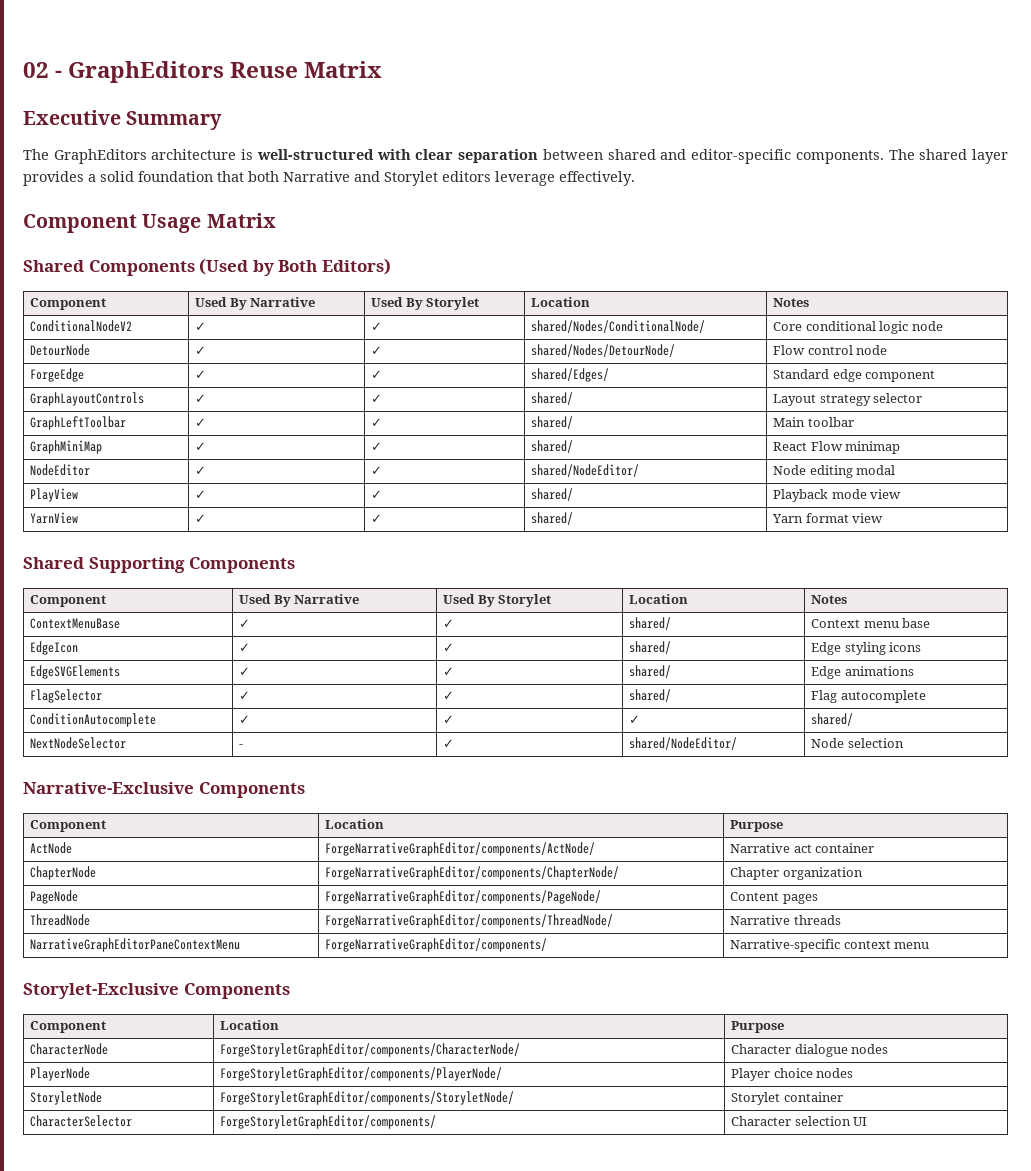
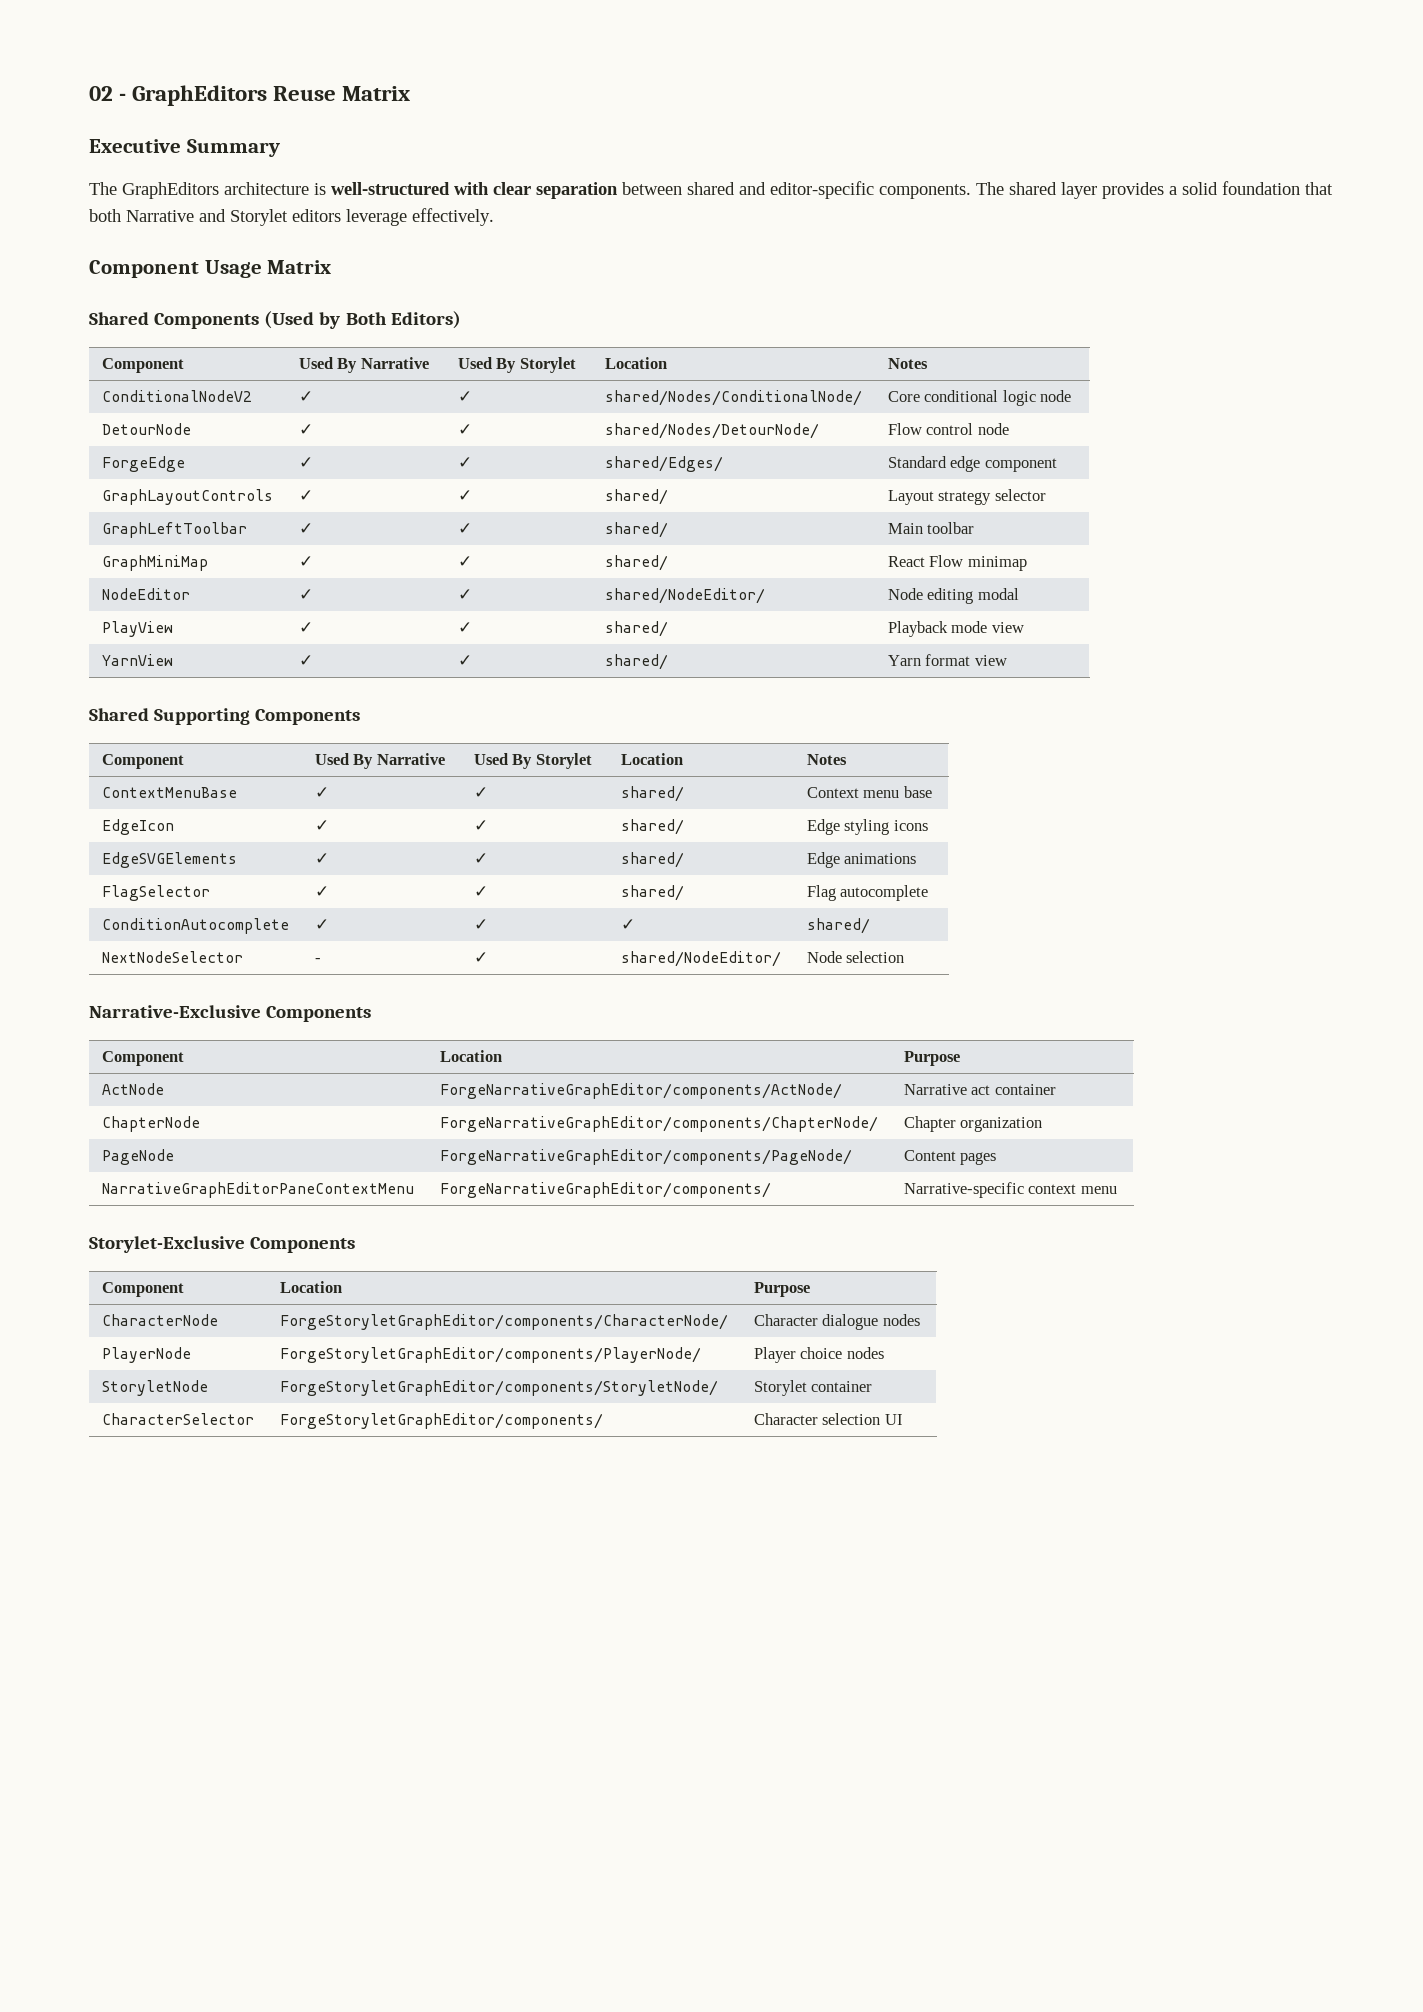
[30,914,91,926] [325,914,614,928] [730,915,841,925] // ThreadNode | ForgeNarrativeGraphEditor/components/ThreadNode/ | Narrative threads -> (997, 1158) none

